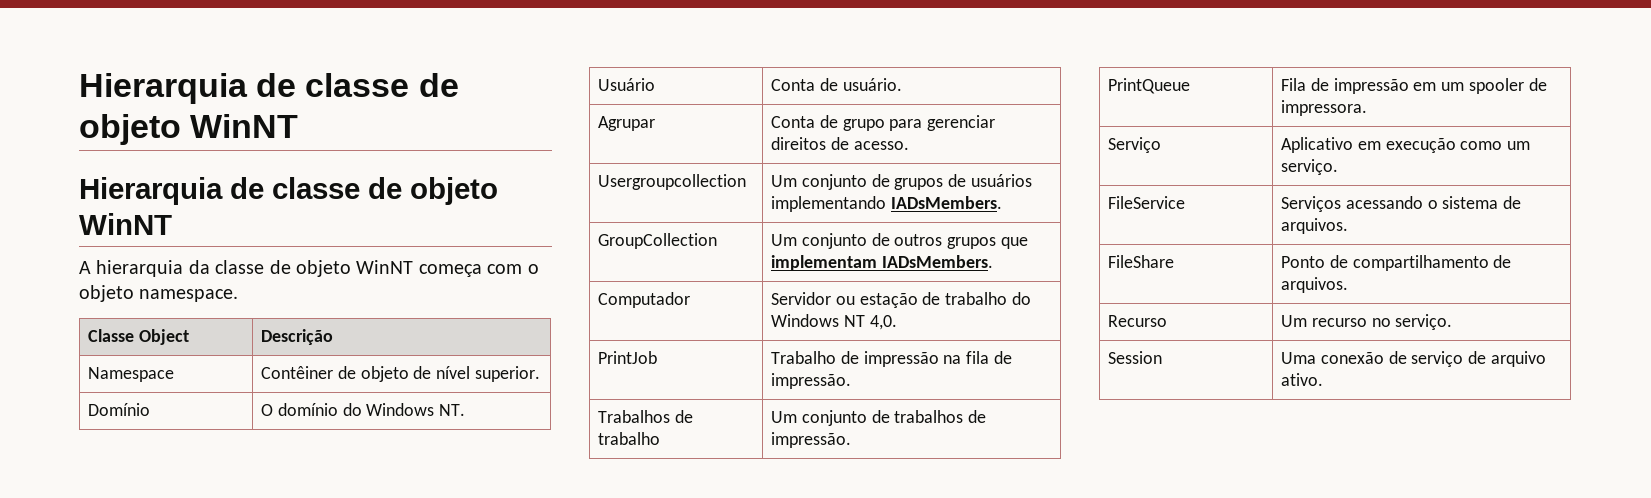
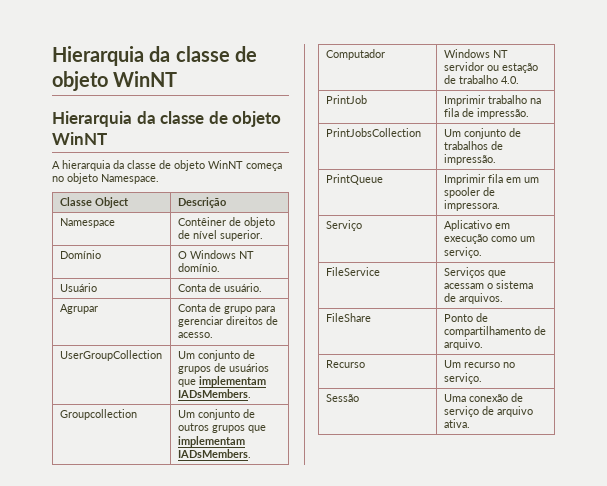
[79,73,297,104] Hierarquia de -> [52,46,171,66] Hierarquia da
[230,177,264,199] de -> [136,111,156,124] da
[487,264,539,274] [79,285,239,302] com o objeto namespace. -> [52,173,159,184] no objeto Namespace.
[277,403,466,416] domínio do Windows NT. -> [189,250,254,259] [177,263,220,272] Windows NT domínio.
[597,174,746,190] Usergroupcollection -> [59,350,162,361] UserGroupCollection
[770,196,1002,212] [597,233,717,249] implementando IADsMembers. // GroupCollection -> [177,376,266,387] [177,389,251,398] [59,409,137,420] que implementam IADsMembers. // Groupcollection
[770,292,831,305] Servidor -> [443,49,508,58] [443,62,484,71] Windows NT servidor
[1012,292,1032,305] [770,314,897,330] [597,351,657,364] [770,351,939,367] do Windows NT 4,0. // PrintJob | Trabalho de impressão -> [500,76,519,84] [325,95,367,104] [443,95,527,106] 4.0. // PrintJob | Imprimir trabalho
[597,410,693,423] [597,432,660,445] Trabalhos de trabalho -> [325,128,421,137] PrintJobsCollection
[1280,78,1409,94] Fila de impressão -> [443,174,503,185] Imprimir fila
[1345,196,1423,209] acessando -> [487,270,506,278] [443,283,484,289] que acessam
[1280,277,1348,293] arquivos. -> [443,339,483,350] arquivo.
[1107,351,1162,364] Session -> [325,394,359,402] Sessão
[1280,373,1323,386] ativo. -> [443,419,470,428] ativa.

